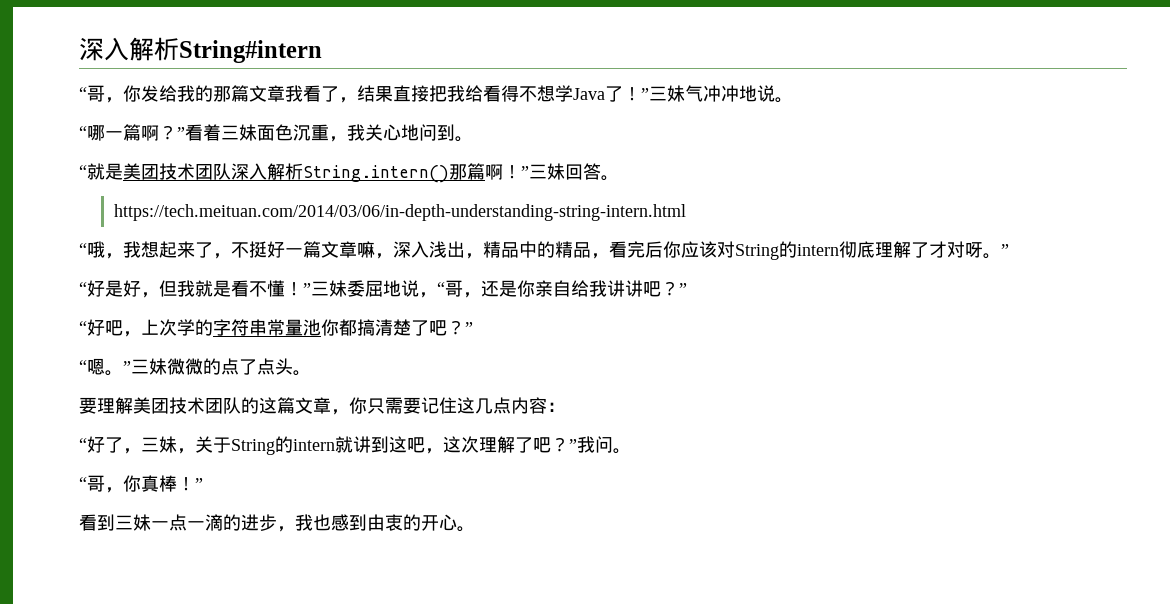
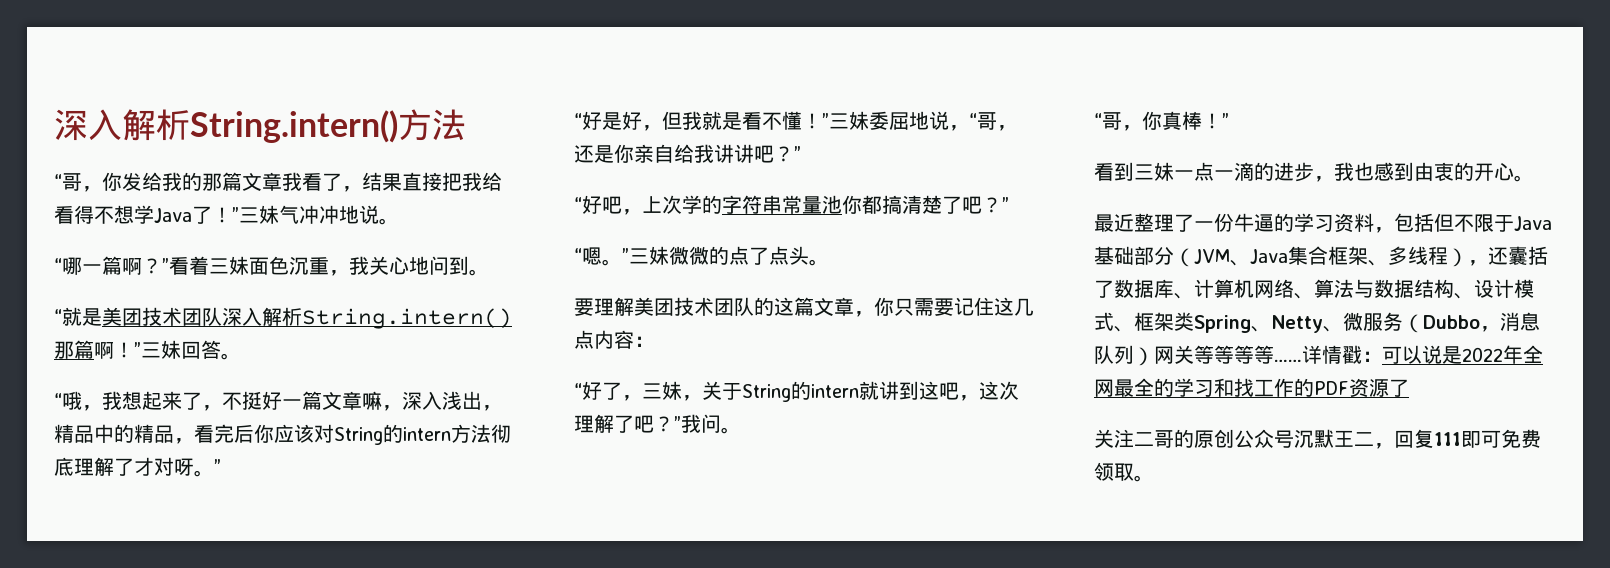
[79,37,322,63] 深入解析String#intern -> [54,109,466,143] 深入解析String.intern()方法
[113,204,686,221] // https://tech.meituan.com/2014/03/06/in-depth-understanding-string-intern.html -> (241, 356) none
(839, 250) none -> [451,424,491,443] 方法
(475, 529) none -> [1094,213,1552,233] [1094,246,1548,267] [1094,279,1534,299] [1094,312,1540,333] [1094,345,1543,366] [1094,378,1409,398] [1094,429,1541,449] [1094,462,1154,482] // 最近整理了一份牛逼的学习资料，包括但不限于Java基础部分（JVM、Java集合框架、多线程），还囊括了数据库、计算机网络、算法与数据结构、设计模式、框架类Spring、Netty、微服务（Dubbo，消息队列）网关等等等等……详情戳：可以说是2022年全网最全的学习和找工作的PDF资源了 // 关注二哥的原创公众号沉默王二，回复111即可免费领取。

